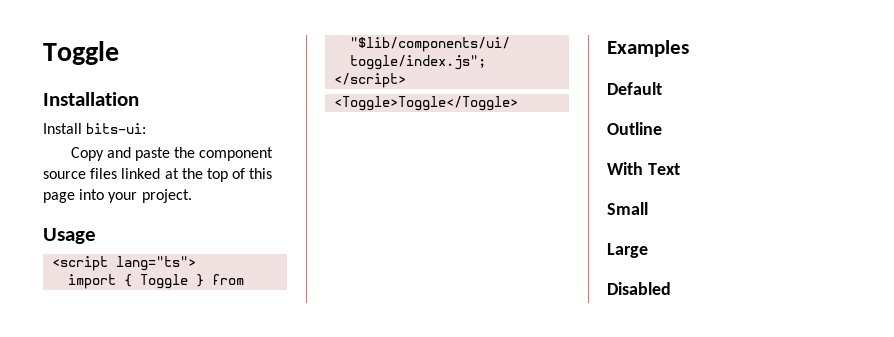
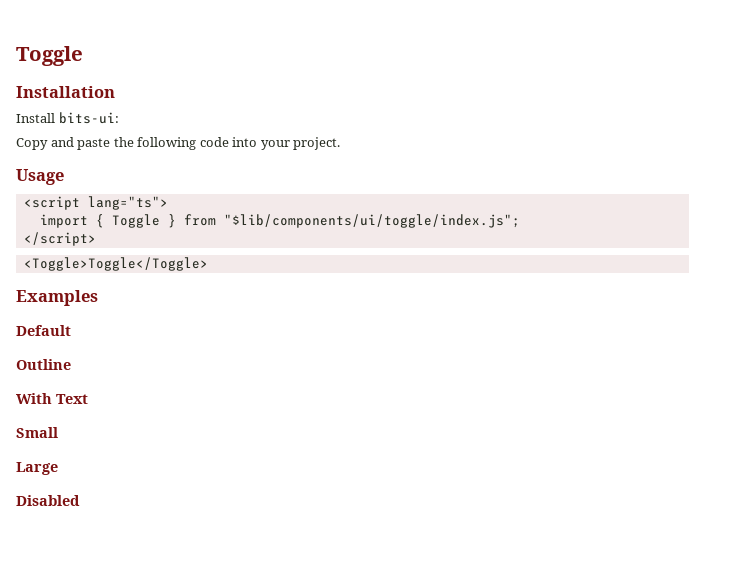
[199,147,274,161] [43,168,273,182] [43,192,75,203] component source files linked at the top of this page -> [137,137,229,150] following code

